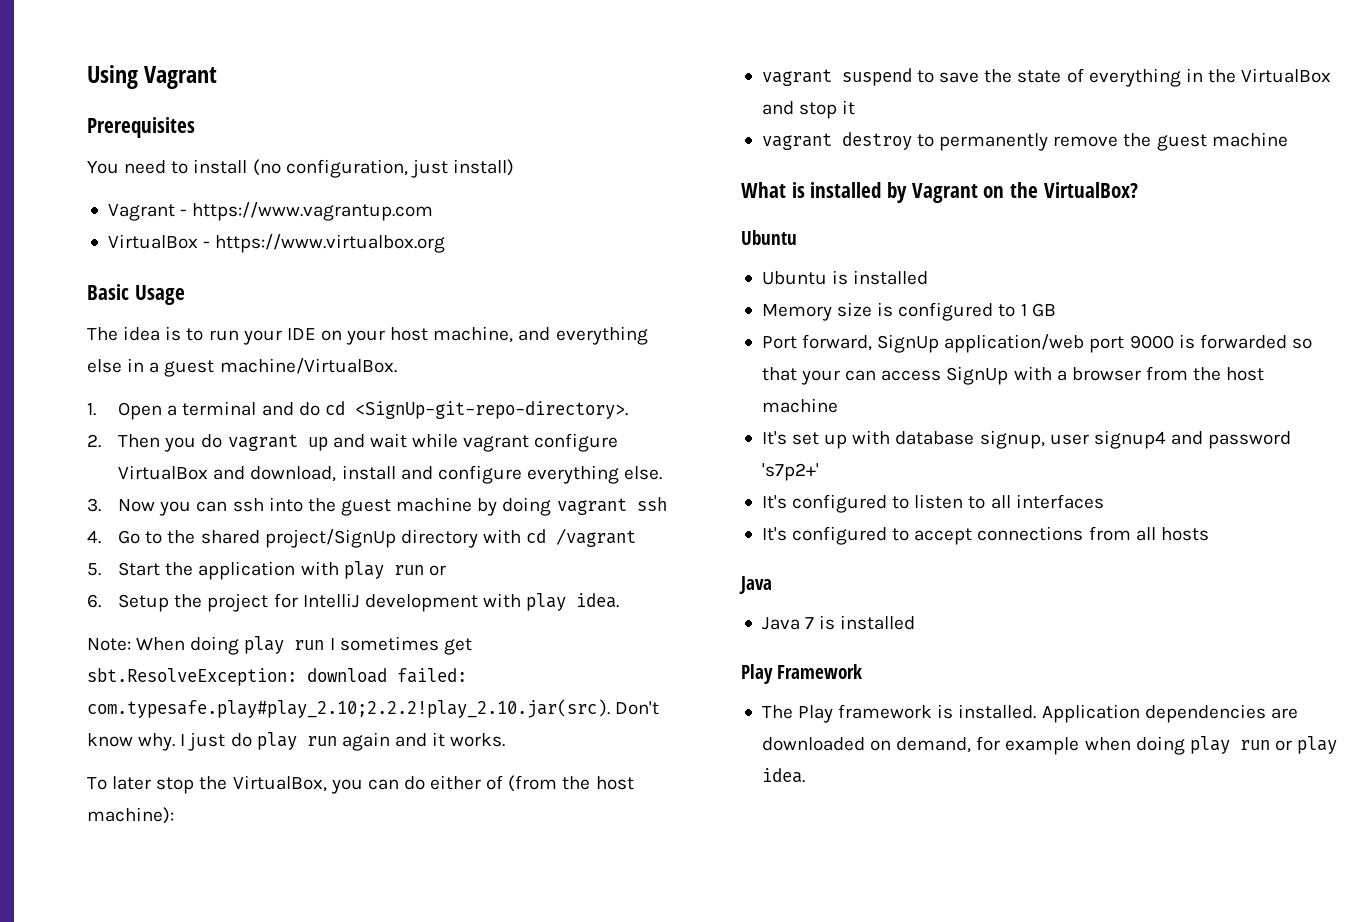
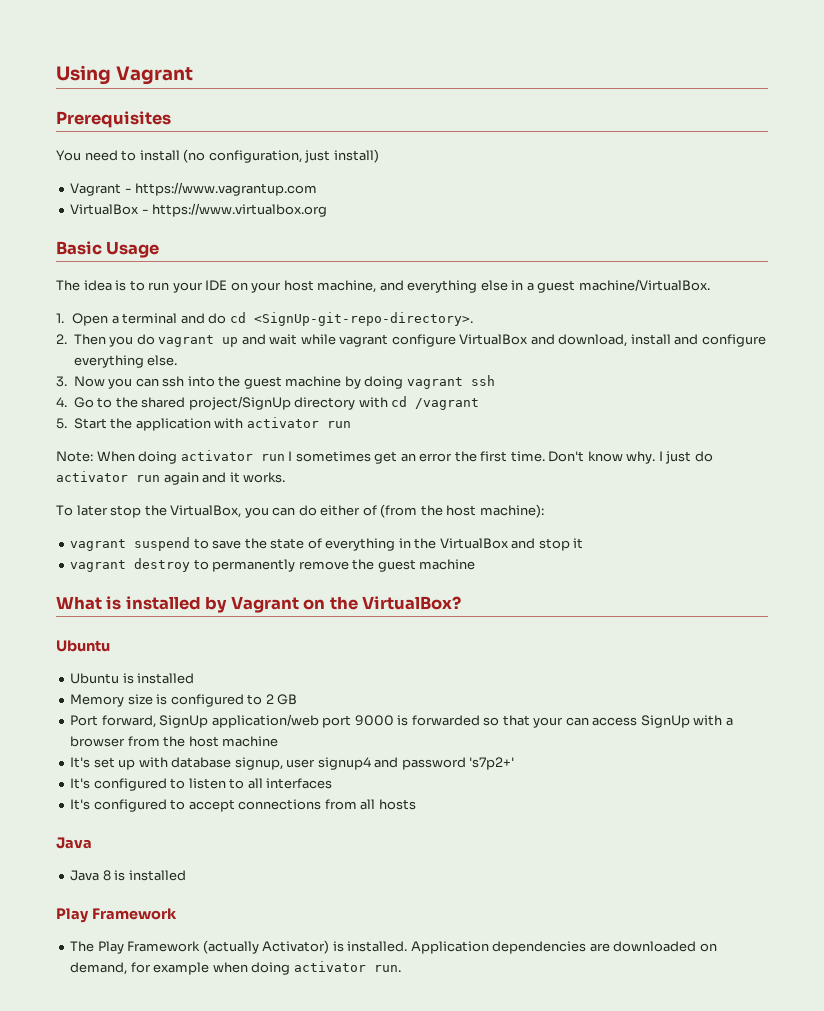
[343,561,446,579] [87,593,620,612] play run or // 6. Setup the project for IntelliJ development with play idea. -> [246,417,351,428] activator run
[244,636,285,654] play -> [180,450,253,461] activator
[87,668,467,686] [87,699,610,718] sbt.ResolveException: download failed: com.typesafe.play#play_2.10;2.2.2!play_2.10.jar(src). -> [400,451,545,462] an error the first time.
[256,732,297,750] play -> [56,471,128,482] activator
[1020,304,1027,316] 1 -> [265,694,274,704] 2
[805,617,815,629] 7 -> [102,870,111,881] 8
[838,704,933,719] framework -> [127,940,330,954] Framework (actually Activator)
[1189,736,1338,754] [761,768,805,783] play run or play idea. -> [293,961,401,972] activator run.

